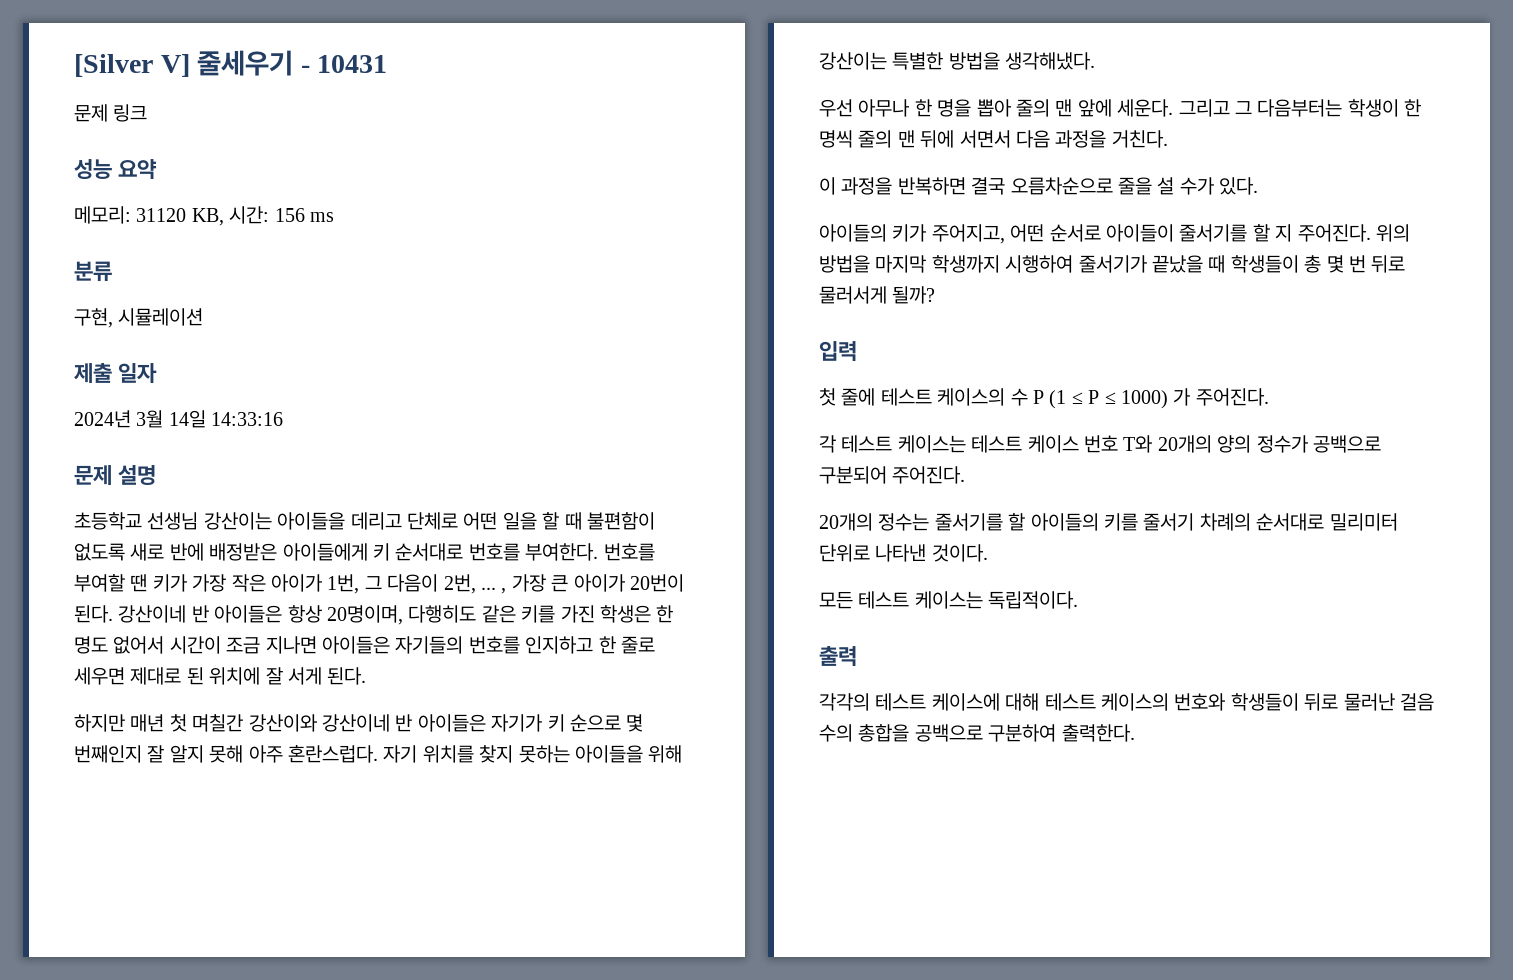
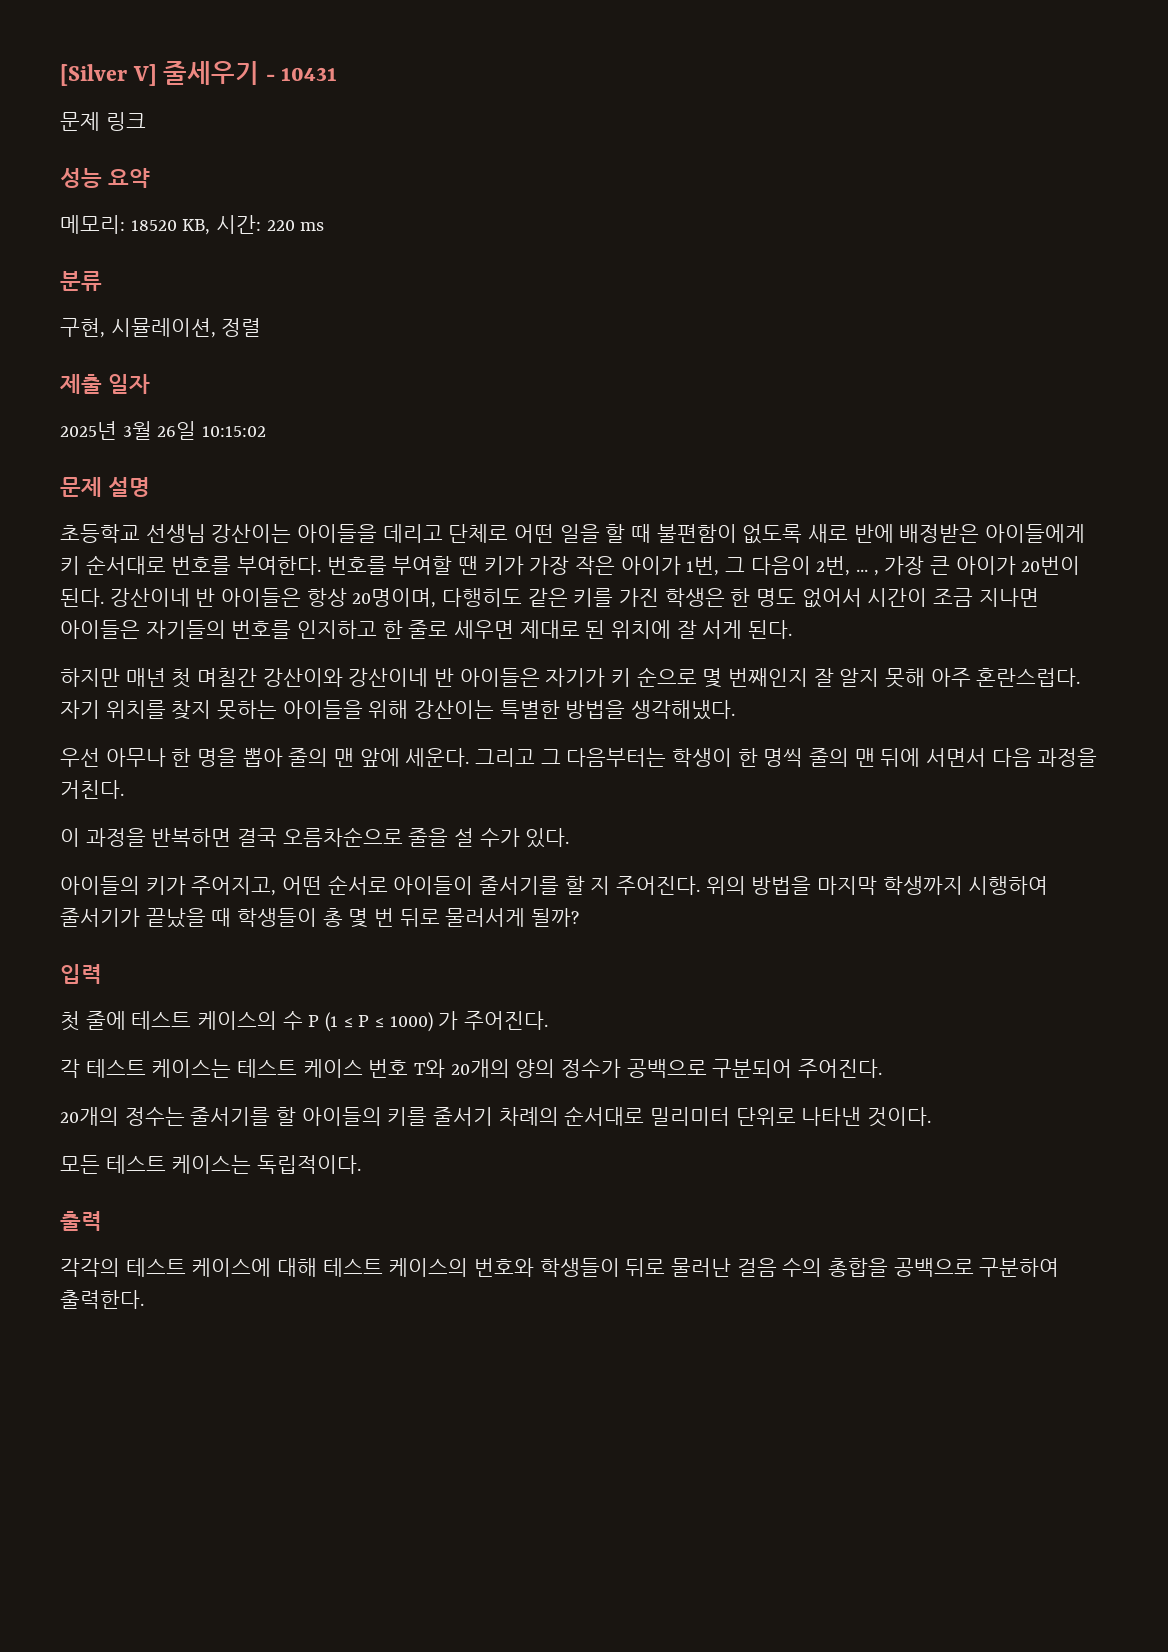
[136,208,187,222] 31120 -> [130,220,177,231] 18520
[274,208,305,222] 156 -> [266,220,295,231] 220
[118,308,204,326] 시뮬레이션 -> [110,318,262,338] 시뮬레이션, 정렬
[74,410,284,428] 2024년 3월 14일 14:33:16 -> [60,421,267,440] 2025년 3월 26일 10:15:02

